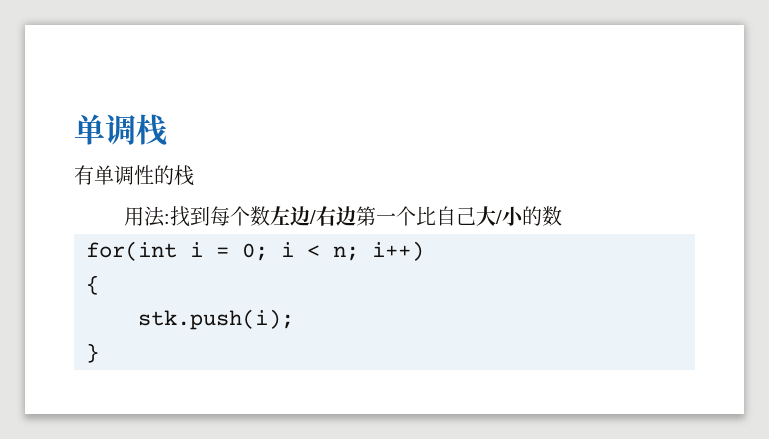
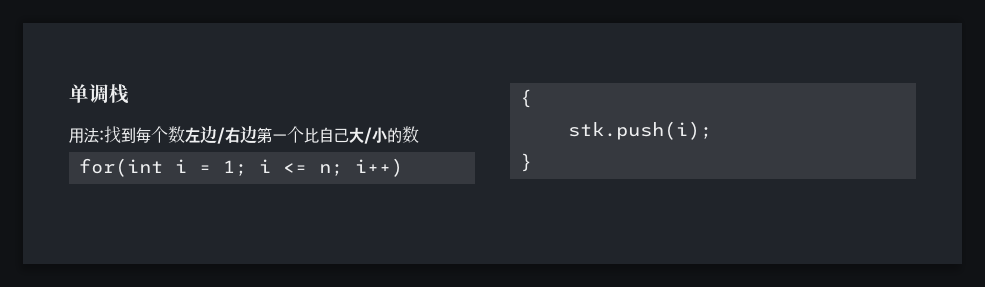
[74,165,194,186] // 有单调性的栈 -> (129, 94) none
[242,242,320,261] 0; i < -> [223,159,308,176] 1; i <=

